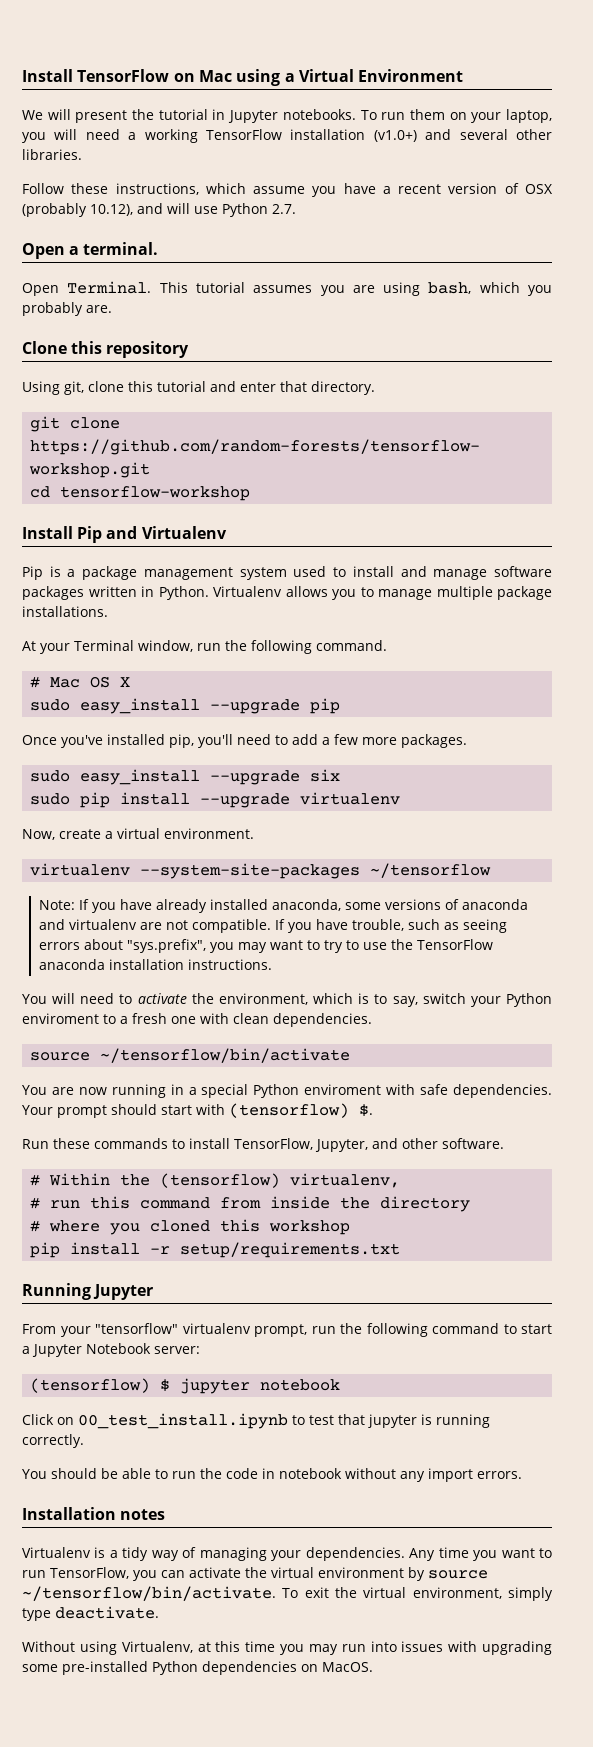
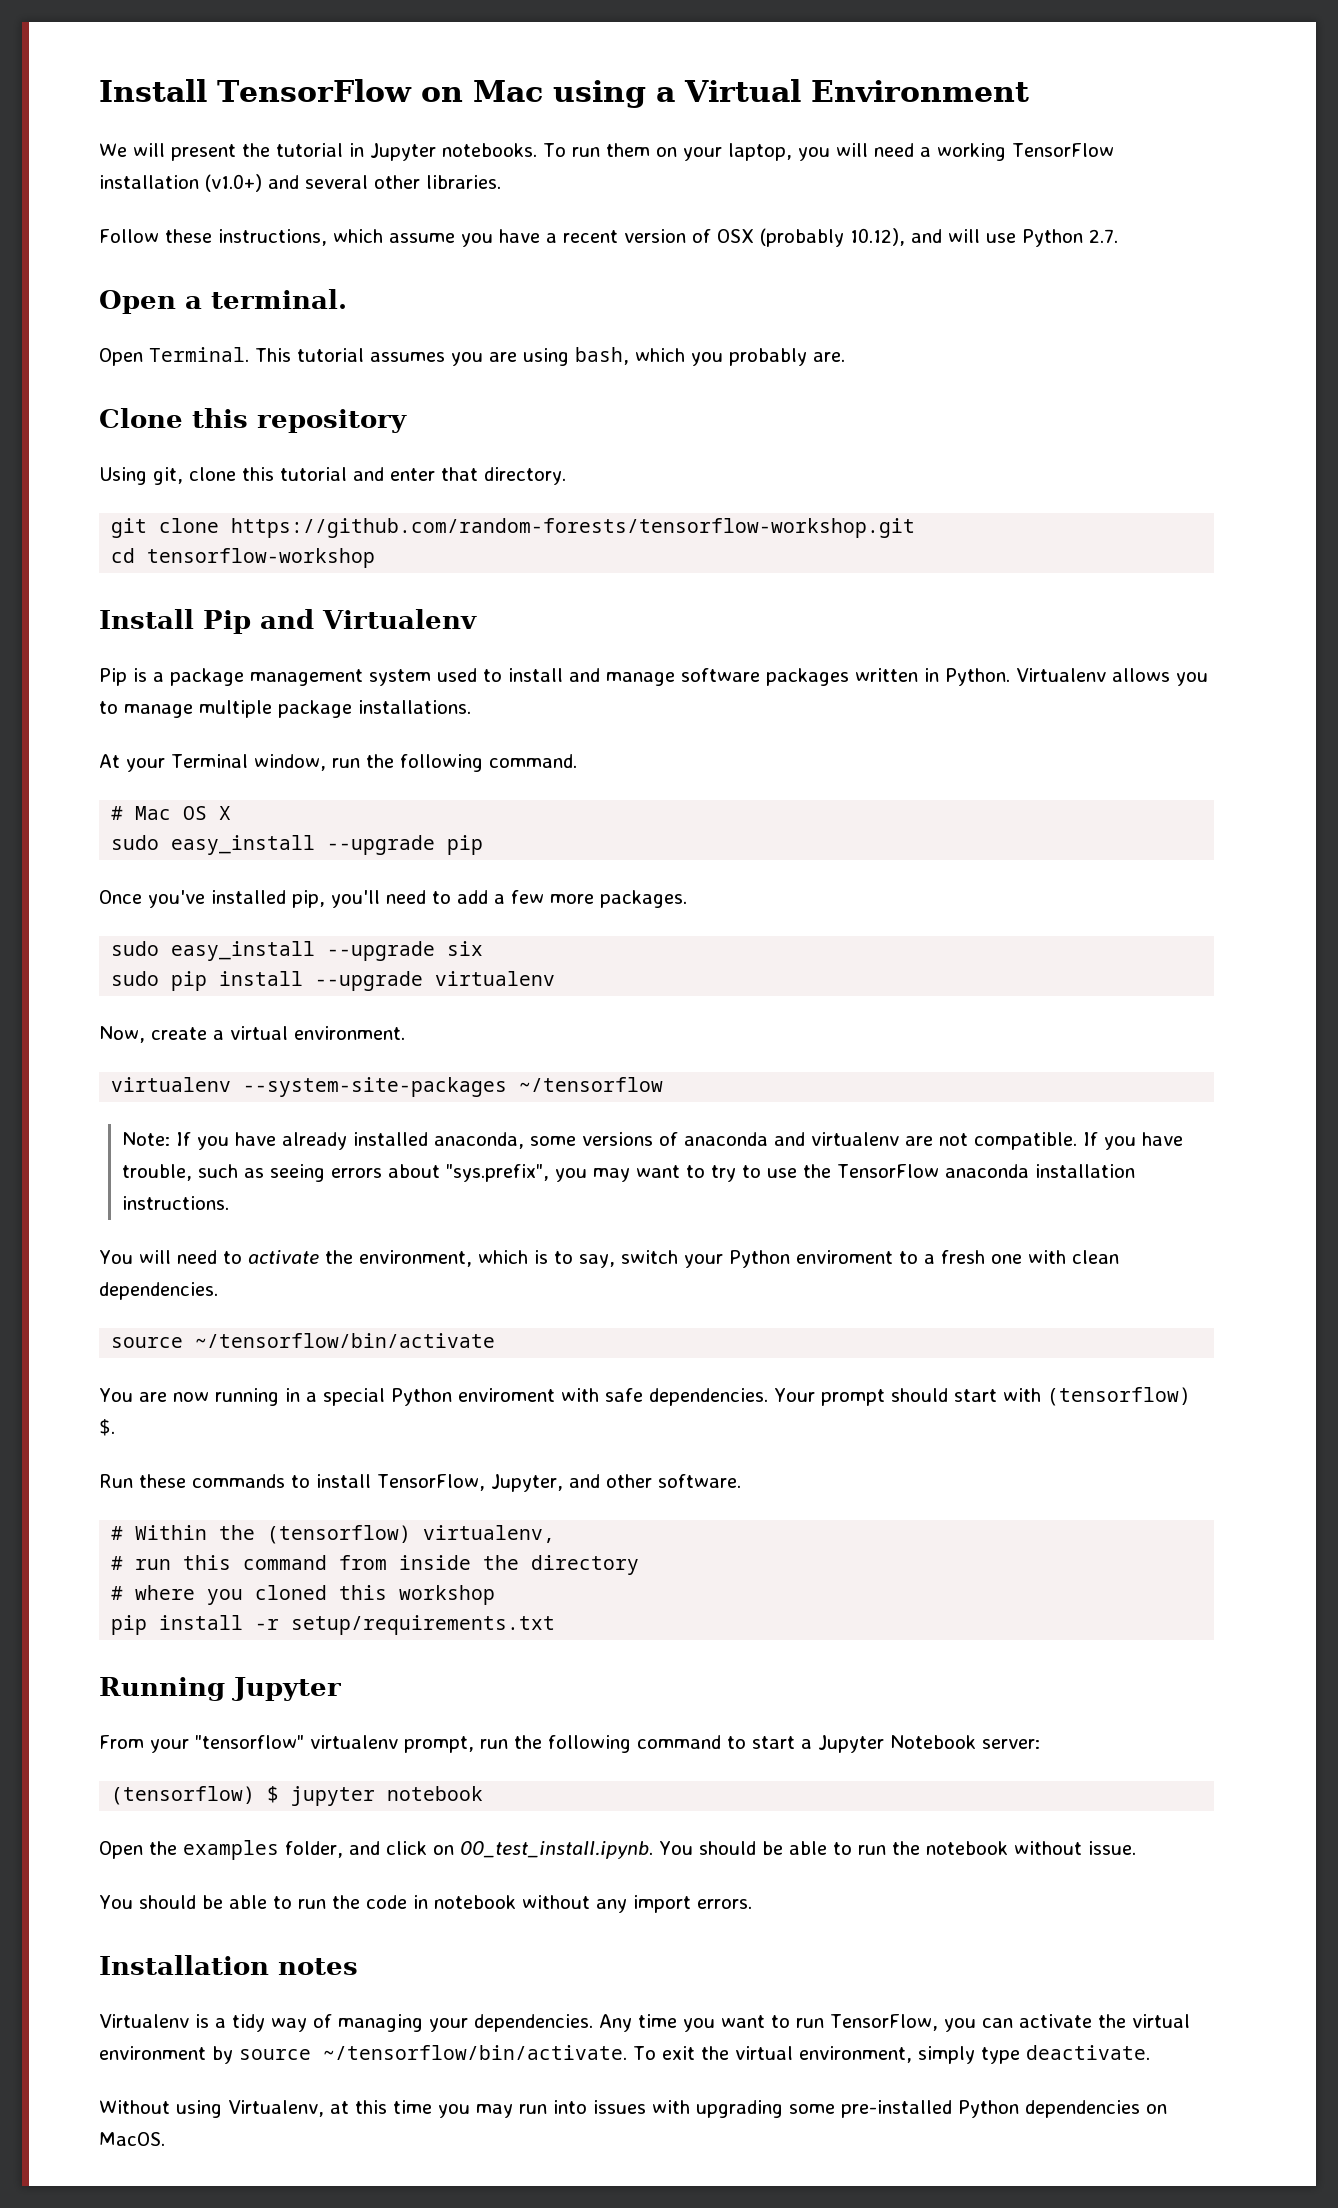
[22,1413,490,1429] [22,1434,84,1448] Click on 00_test_install.ipynb to test that jupyter is running correctly. -> [99,1840,1136,1860] Open the examples folder, and click on 00_test_install.ipynb. You should be able to run the notebook without issue.

